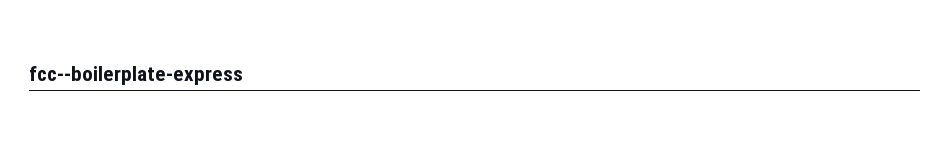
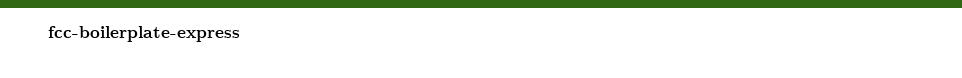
[29,66,243,85] fcc--boilerplate-express -> [48,26,240,42] fcc-boilerplate-express

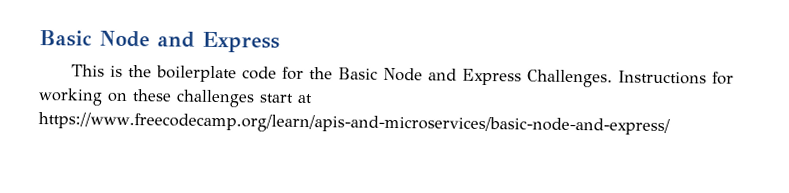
[48,26,240,42] fcc-boilerplate-express -> [39,30,280,53] [71,64,735,88] [38,88,313,108] [38,112,670,137] Basic Node and Express // This is the boilerplate code for the Basic Node and Express Challenges. Instructions for working on these challenges start at https://www.freecodecamp.org/learn/apis-and-microservices/basic-node-and-express/

